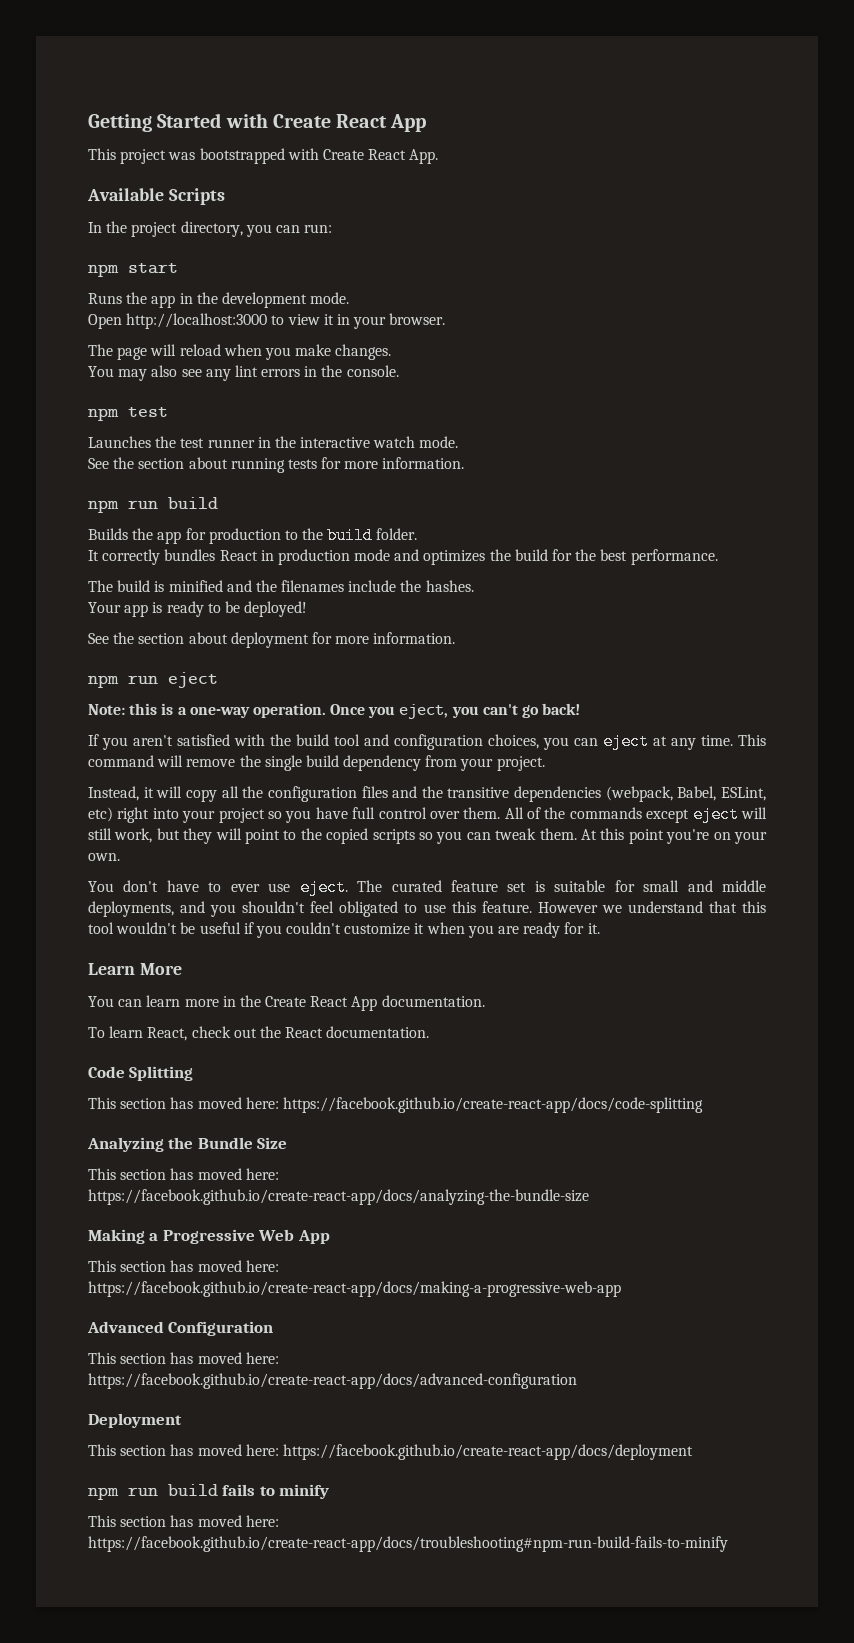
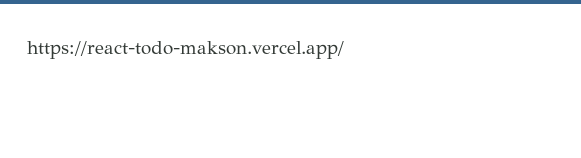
[88,113,427,132] [88,148,439,164] [87,188,225,205] [88,221,333,237] [88,263,178,277] [88,292,350,308] [88,313,446,329] [88,344,392,360] [88,365,399,381] [88,407,168,421] [88,436,459,448] [88,457,465,473] [88,497,218,513] [88,527,418,544] [88,549,718,565] [88,580,474,592] [88,601,308,617] [88,632,456,648] [88,672,218,688] [88,703,581,719] [88,733,766,750] [88,755,545,771] [88,786,766,802] [88,806,768,823] [88,828,767,844] [88,853,120,861] [88,879,766,896] [88,901,766,917] [88,922,600,938] [88,963,182,975] [88,995,485,1011] [88,1026,430,1041] [88,1066,194,1081] [88,1097,703,1113] [87,1137,288,1152] [88,1168,279,1180] [88,1189,589,1205] [88,1229,330,1244] [88,1260,279,1272] [88,1281,621,1297] [87,1321,274,1336] [88,1352,279,1364] [88,1373,577,1389] [88,1413,182,1428] [88,1444,693,1460] [88,1484,330,1500] [88,1515,279,1527] [88,1536,728,1552] Getting Started with Create React App // This project was bootstrapped with Create React App. // Available Scripts // In the project directory, you can run: // npm start // Runs the app in the development mode. // Open http://localhost:3000 to view it in your browser. // The page will reload when you make changes. // You may also see any lint errors in the console. // npm test // Launches the test runner in the interactive watch mode. // See the section about running tests for more information. // npm run build // Builds the app for production to the build folder. // It correctly bundles React in production mode and optimizes the build for the best performance. // The build is minified and the filenames include the hashes. // Your app is ready to be deployed! // See the section about deployment for more information. // npm run eject // Note: this is a one-way operation. Once you eject, you can't go back! // If you aren't satisfied with the build tool and configuration choices, you can eject at any time. This command will remove the single build dependency from your project. // Instead, it will copy all the configuration files and the transitive dependencies (webpack, Babel, ESLint, etc) right into your project so you have full control over them. All of the commands except eject will still work, but they will point to the copied scripts so you can tweak them. At this point you're on your own. // You don't have to ever use eject. The curated feature set is suitable for small and middle deployments, and you shouldn't feel obligated to use this feature. However we understand that this tool wouldn't be useful if you couldn't customize it when you are ready for it. // Learn More // You can learn more in the Create React App documentation. // To learn React, check out the React documentation. // Code Splitting // This section has moved here: https://facebook.github.io/create-react-app/docs/code-splitting // Analyzing the Bundle Size // This section has moved here: https://facebook.github.io/create-react-app/docs/analyzing-the-bundle-size // Making a Progressive Web App // This section has moved here: https://facebook.github.io/create-react-app/docs/making-a-progressive-web-app // Advanced Configuration // This section has moved here: https://facebook.github.io/create-react-app/docs/advanced-configuration // Deployment // This section has moved here: https://facebook.github.io/create-react-app/docs/deployment // npm run build fails to minify // This section has moved here: https://facebook.github.io/create-react-app/docs/troubleshooting#npm-run-build-fails-to-minify -> [27,41,344,59] https://react-todo-makson.vercel.app/

